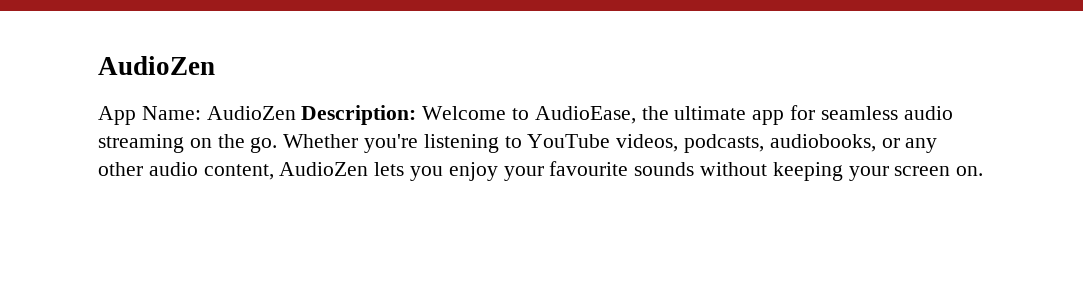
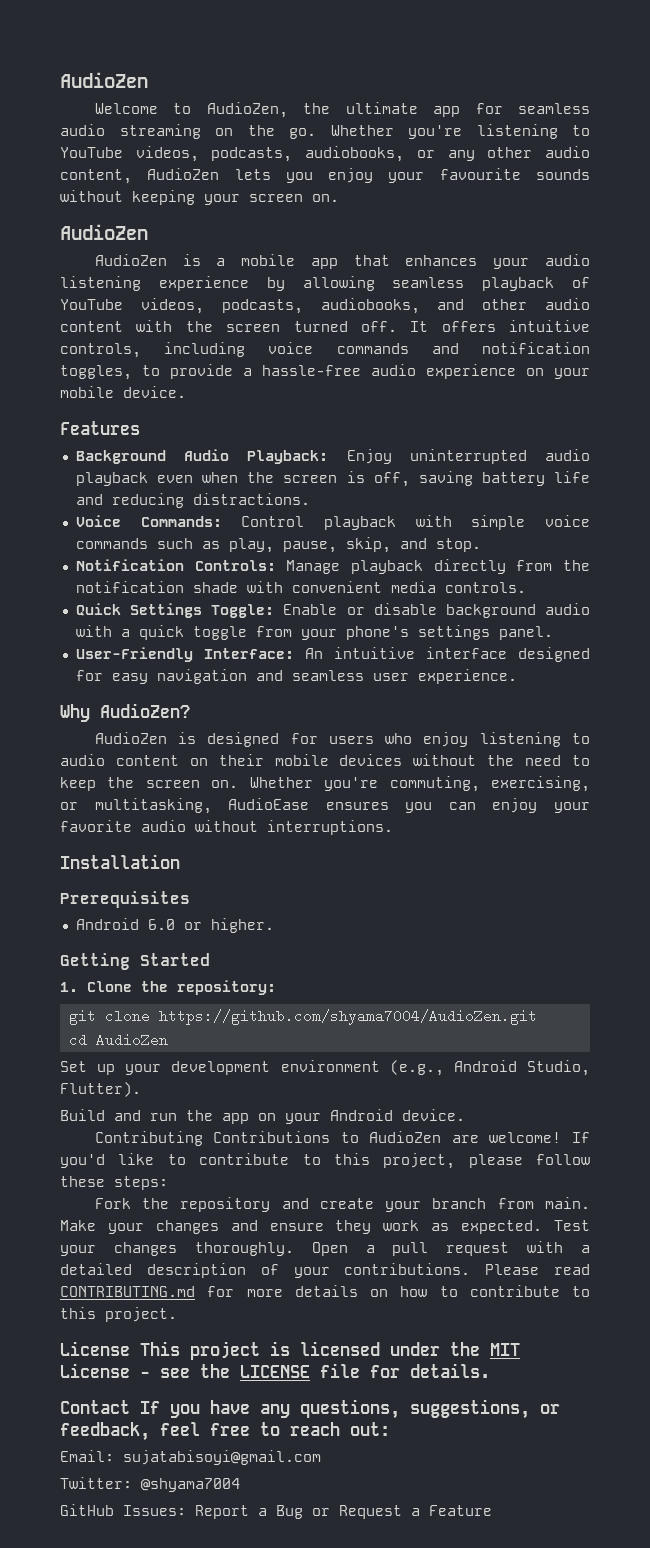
[98,56,215,75] [98,105,417,125] AudioZen // App Name: AudioZen Description: -> [60,72,148,88] AudioZen //
[534,106,636,124] AudioEase, -> [206,102,288,118] AudioZen,
(984, 171) none -> [60,224,148,240] [94,254,590,269] [60,276,590,291] [60,298,590,314] [60,320,590,332] [60,342,590,358] [60,364,590,380] [60,386,186,398] [60,421,140,435] [75,449,590,464] [75,471,590,487] [75,493,310,508] [75,515,590,530] [75,537,481,553] [75,559,590,574] [75,581,526,593] [75,603,590,618] [75,625,553,640] [75,647,590,662] [75,669,517,684] [60,703,190,722] [94,732,590,747] [60,754,591,766] [60,776,590,792] [60,798,590,814] [60,820,393,835] [60,854,180,869] [60,891,190,908] [75,918,274,933] [60,953,210,970] [60,980,276,995] [68,1009,537,1025] [68,1033,168,1047] [60,1060,590,1076] [60,1082,141,1097] [60,1109,465,1124] [94,1131,590,1146] [60,1153,590,1169] [60,1176,168,1190] [94,1197,590,1212] [60,1220,591,1234] [60,1241,590,1256] [60,1263,590,1278] [60,1285,590,1297] [60,1307,177,1322] [60,1341,520,1360] [60,1363,490,1378] [60,1399,560,1419] [60,1422,390,1441] [60,1450,321,1465] [60,1477,240,1492] [60,1504,492,1519] // AudioZen // AudioZen is a mobile app that enhances your audio listening experience by allowing seamless playback of YouTube videos, podcasts, audiobooks, and other audio content with the screen turned off. It offers intuitive controls, including voice commands and notification toggles, to provide a hassle-free audio experience on your mobile device. // Features // Background Audio Playback: Enjoy uninterrupted audio playback even when the screen is off, saving battery life and reducing distractions. // Voice Commands: Control playback with simple voice commands such as play, pause, skip, and stop. // Notification Controls: Manage playback directly from the notification shade with convenient media controls. // Quick Settings Toggle: Enable or disable background audio with a quick toggle from your phone's settings panel. // User-Friendly Interface: An intuitive interface designed for easy navigation and seamless user experience. // Why AudioZen? // AudioZen is designed for users who enjoy listening to audio content on their mobile devices without the need to keep the screen on. Whether you're commuting, exercising, or multitasking, AudioEase ensures you can enjoy your favorite audio without interruptions. // Installation // Prerequisites // Android 6.0 or higher. // Getting Started // 1. Clone the repository: // git clone https://github.com/shyama7004/AudioZen.git // cd AudioZen // Set up your development environment (e.g., Android Studio, Flutter). // Build and run the app on your Android device. // Contributing Contributions to AudioZen are welcome! If you'd like to contribute to this project, please follow these steps: // Fork the repository and create your branch from main. Make your changes and ensure they work as expected. Test your changes thoroughly. Open a pull request with a detailed description of your contributions. Please read CONTRIBUTING.md for more details on how to contribute to this project. // License This project is licensed under the MIT License - see the LICENSE file for details. // Contact If you have any questions, suggestions, or feedback, feel free to reach out: // Email: sujatabisoyi@gmail.com // Twitter: @shyama7004 // GitHub Issues: Report a Bug or Request a Feature

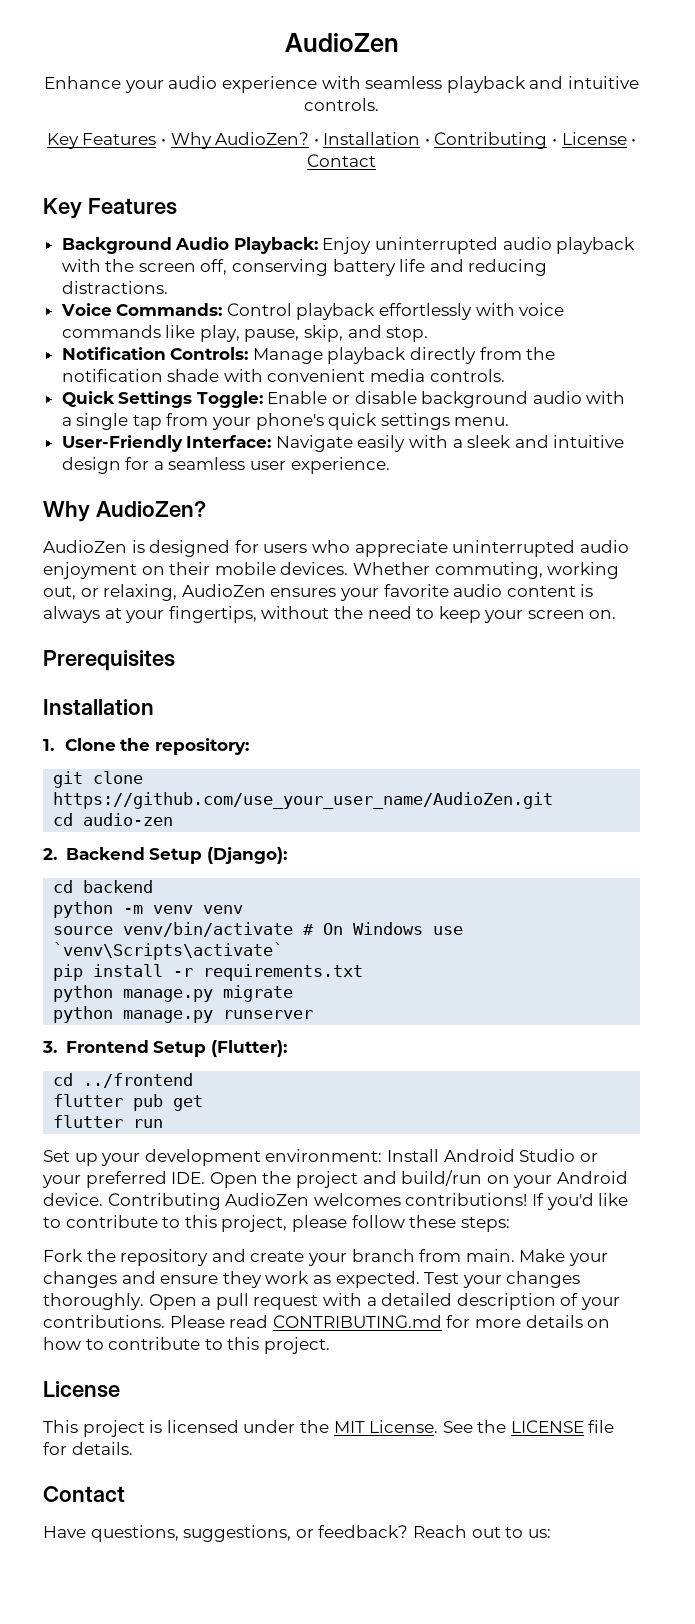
[60,72,148,88] [94,102,590,118] [60,124,590,139] [60,146,590,162] [60,168,590,184] [60,190,339,205] [60,224,148,240] [94,254,590,269] [60,276,590,291] [60,298,590,314] [60,320,590,332] [60,342,590,358] [60,364,590,380] [60,386,186,398] AudioZen // Welcome to AudioZen, the ultimate app for seamless audio streaming on the go. Whether you're listening to YouTube videos, podcasts, audiobooks, or any other audio content, AudioZen lets you enjoy your favourite sounds without keeping your screen on. // AudioZen // AudioZen is a mobile app that enhances your audio listening experience by allowing seamless playback of YouTube videos, podcasts, audiobooks, and other audio content with the screen turned off. It offers intuitive controls, including voice commands and notification toggles, to provide a hassle-free audio experience on your mobile device. // -> [284,33,399,52] [44,76,639,93] [304,98,379,111] [46,132,637,149] [307,154,376,167] [43,198,82,219] AudioZen // Enhance your audio experience with seamless playback and intuitive controls. // Key Features • Why AudioZen? • Installation • Contributing • License • Contact // Key
[157,471,473,487] even when the screen is off, saving -> [61,259,329,276] with the screen off, conserving
[415,515,590,530] [75,538,220,549] with simple voice commands such as -> [379,303,565,320] [61,325,196,338] effortlessly with voice commands like
[138,625,247,640] quick toggle -> [76,413,162,430] single tap
[417,625,553,640] settings panel. -> [328,413,510,430] quick settings menu.
[304,647,590,662] [75,669,283,684] An intuitive interface designed for easy navigation and -> [275,435,625,452] [61,457,164,474] Navigate easily with a sleek and intuitive design for a
[423,732,590,747] [60,754,403,766] enjoy listening to audio content on their mobile devices -> [354,540,629,557] [43,562,620,579] [43,584,594,601] [43,606,257,623] appreciate uninterrupted audio enjoyment on their mobile devices. Whether commuting, working out, or relaxing, AudioZen ensures your favorite audio content is always at your fingertips,
[107,776,590,792] [60,798,590,814] [60,820,393,835] [60,854,180,869] [60,891,190,908] [75,918,274,933] [60,953,210,970] the screen on. Whether you're commuting, exercising, or multitasking, AudioEase ensures you can enjoy your favorite audio without interruptions. // Installation // Prerequisites // Android 6.0 or higher. // Getting Started -> [484,610,617,623] [43,650,175,671] [43,699,154,716] your screen on. // Prerequisites // Installation
[158,1009,537,1025] [68,1033,168,1047] [60,1060,590,1076] [60,1082,141,1097] [60,1109,465,1124] [94,1131,562,1146] https://github.com/shyama7004/AudioZen.git // cd AudioZen // Set up your development environment (e.g., Android Studio, Flutter). // Build and run the app on your Android device. // Contributing Contributions to AudioZen are welcome! -> [53,792,554,809] [53,813,174,826] [43,847,287,864] [53,880,154,893] [53,901,244,918] [53,922,464,937] [53,942,284,960] [53,964,364,981] [53,985,294,1002] [53,1006,314,1023] [42,1040,287,1057] [53,1073,194,1088] [53,1094,204,1111] [53,1115,164,1128] [43,1149,598,1166] [42,1170,628,1188] [43,1193,528,1210] https://github.com/use_your_user_name/AudioZen.git // cd audio-zen // 2. Backend Setup (Django): // cd backend // python -m venv venv // source venv/bin/activate # On Windows use `venv\Scripts\activate` // pip install -r requirements.txt // python manage.py migrate // python manage.py runserver // 3. Frontend Setup (Flutter): // cd ../frontend // flutter pub get // flutter run // Set up your development environment: Install Android Studio or your preferred IDE. Open the project and build/run on your Android device. Contributing AudioZen welcomes contributions!
(130, 1348) none -> (120, 1389) //
[60,1363,190,1378] License - see -> [369,1420,473,1433] License. See
[140,1399,560,1419] [60,1422,390,1441] [60,1450,321,1465] [60,1477,240,1492] [60,1504,492,1519] If you have any questions, suggestions, or feedback, feel free to reach out: // Email: sujatabisoyi@gmail.com // Twitter: @shyama7004 // GitHub Issues: Report a Bug or Request a Feature -> [43,1525,551,1542] // Have questions, suggestions, or feedback? Reach out to us:

